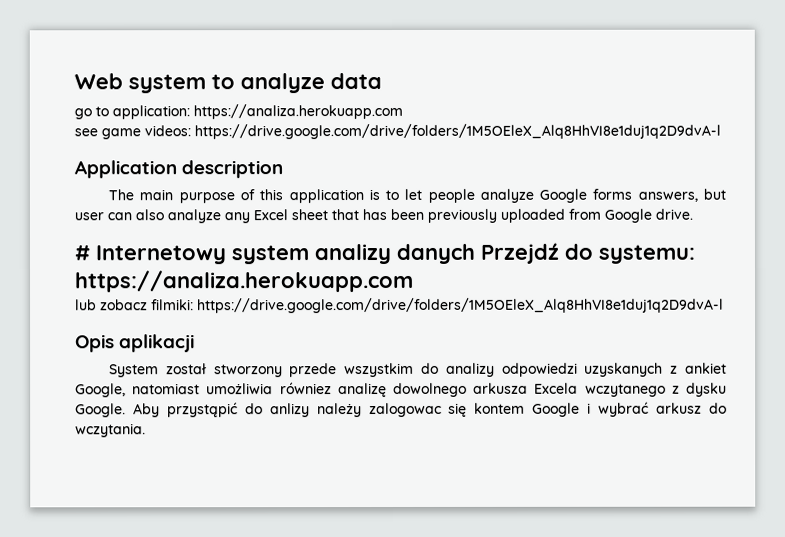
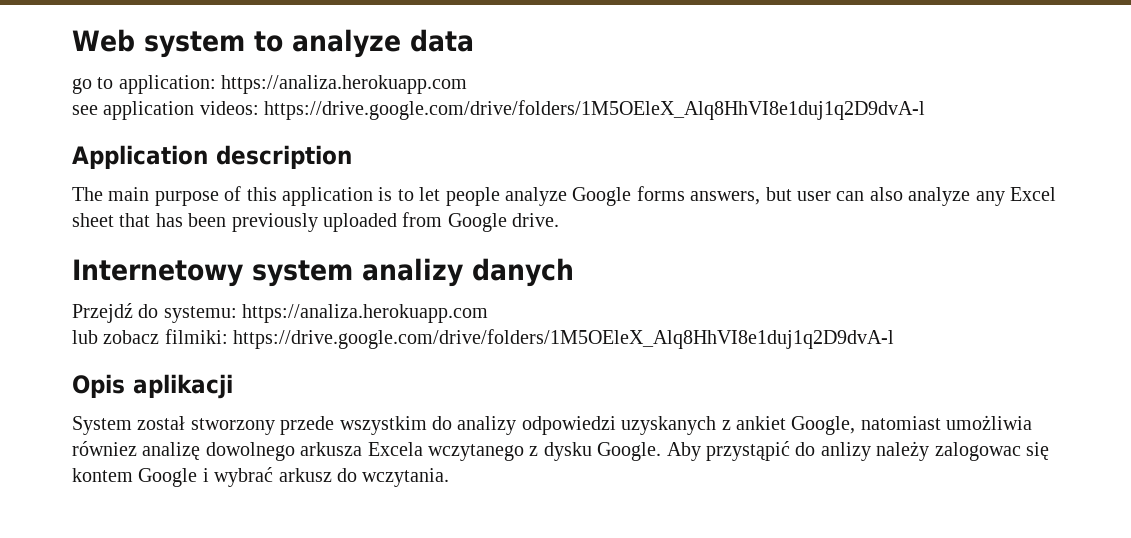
[101,128,141,140] game -> [103,101,195,120] application
[74,245,90,261] # -> (560, 220) none
(475, 253) none -> (574, 272) //

